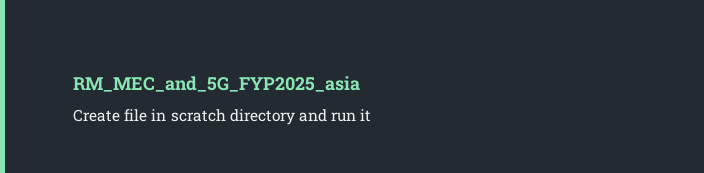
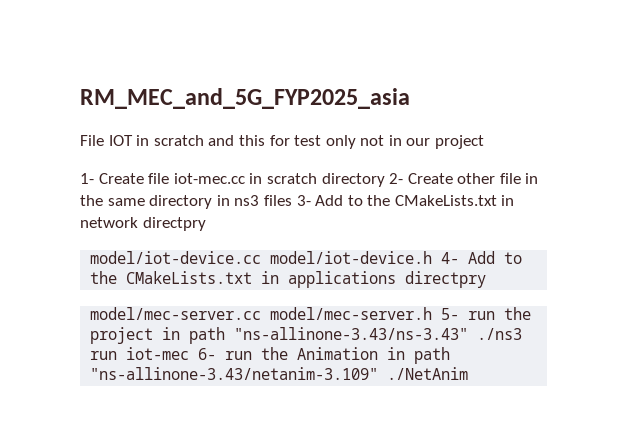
(360, 84) none -> [80,135,485,149] [80,173,94,184] File IOT in scratch and this for test only not in our project // 1-
(148, 115) none -> [173,173,245,184] iot-mec.cc
[298,109,372,122] and run it -> [389,173,539,184] [80,195,515,209] [80,217,206,231] [90,251,523,264] [90,271,487,288] [90,307,532,320] [90,327,523,344] [90,347,451,364] [90,367,469,380] 2- Create other file in the same directory in ns3 files 3- Add to the CMakeLists.txt in network directpry // model/iot-device.cc model/iot-device.h 4- Add to the CMakeLists.txt in applications directpry // model/mec-server.cc model/mec-server.h 5- run the project in path "ns-allinone-3.43/ns-3.43" ./ns3 run iot-mec 6- run the Animation in path "ns-allinone-3.43/netanim-3.109" ./NetAnim

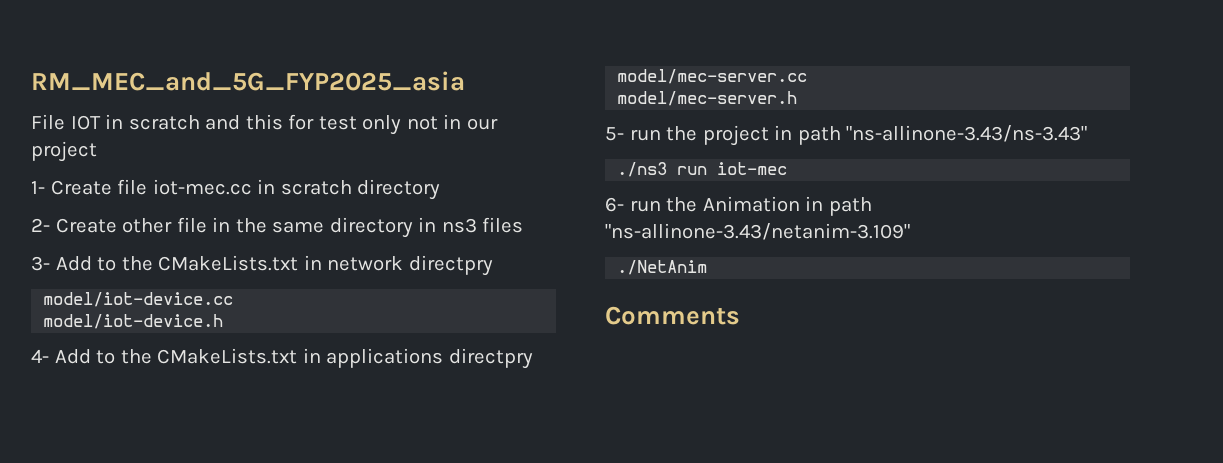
(385, 180) none -> (441, 189) //
(292, 200) none -> (524, 225) //
(262, 257) none -> (234, 299) //
(433, 257) none -> (224, 321) //
(262, 313) none -> (808, 76) //
(433, 313) none -> (798, 98) //
(469, 333) none -> (1088, 133) //
(190, 353) none -> (788, 168) //
(379, 373) none -> (910, 231) //
(469, 373) none -> [605,306,740,325] // Comments

